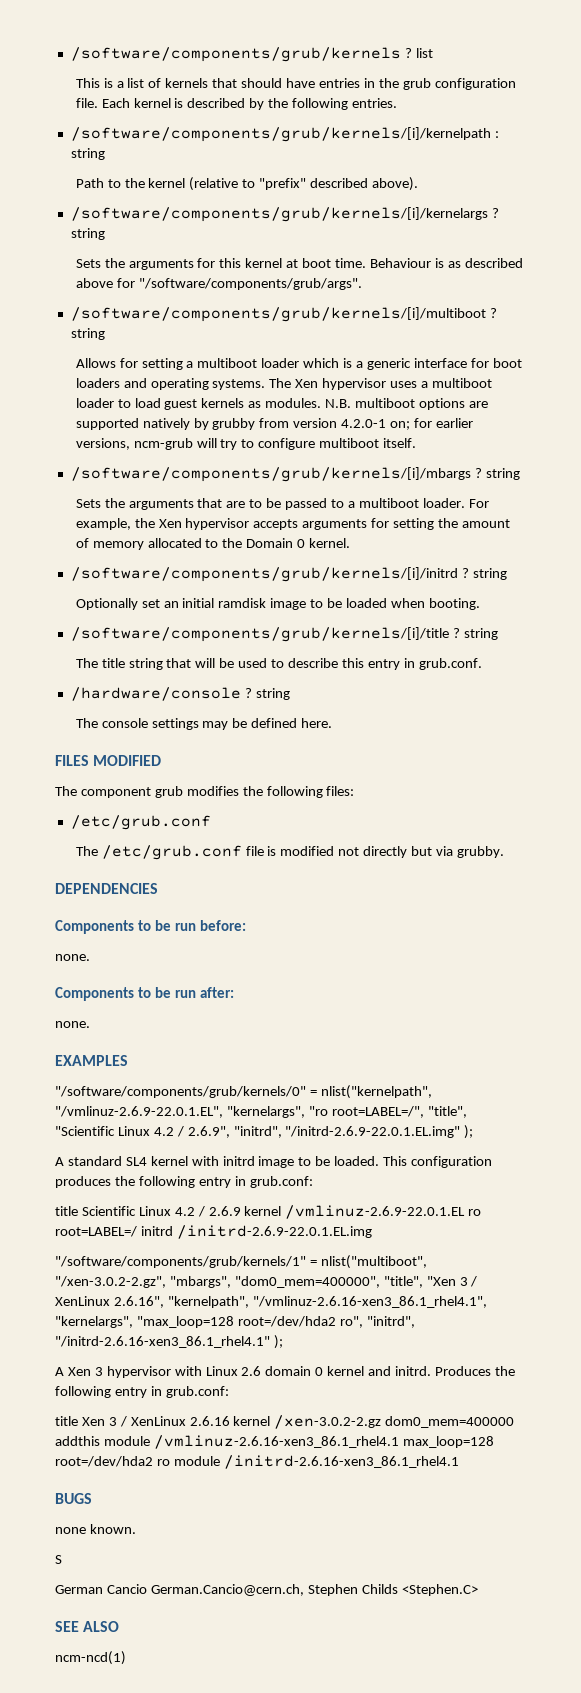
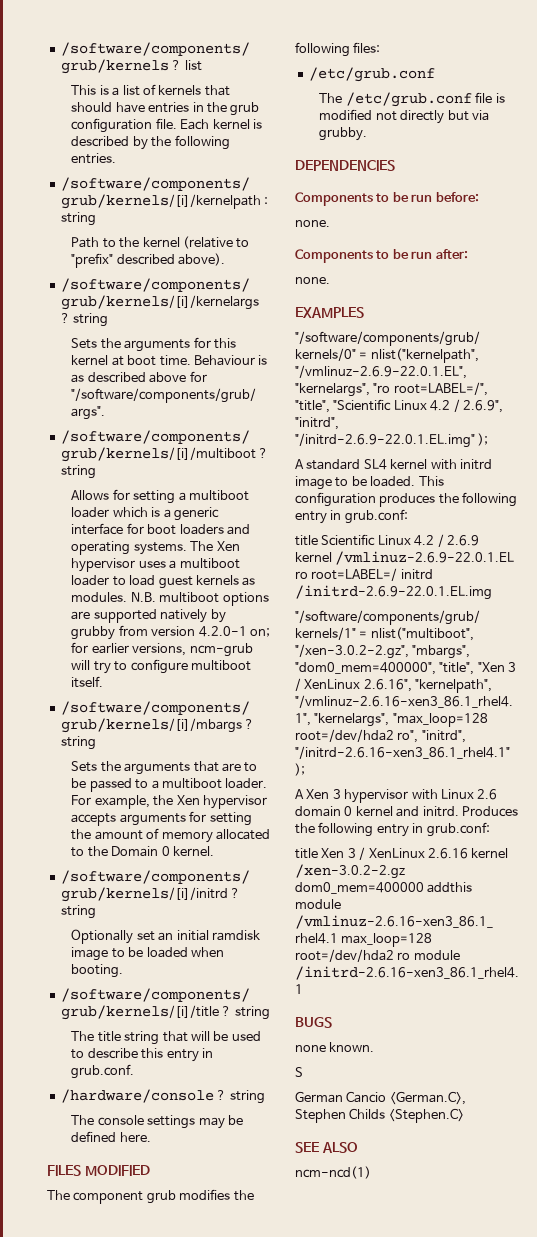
[150,1584,304,1596] German.Cancio@cern.ch, -> [389,1091,466,1105] <German.C>,

